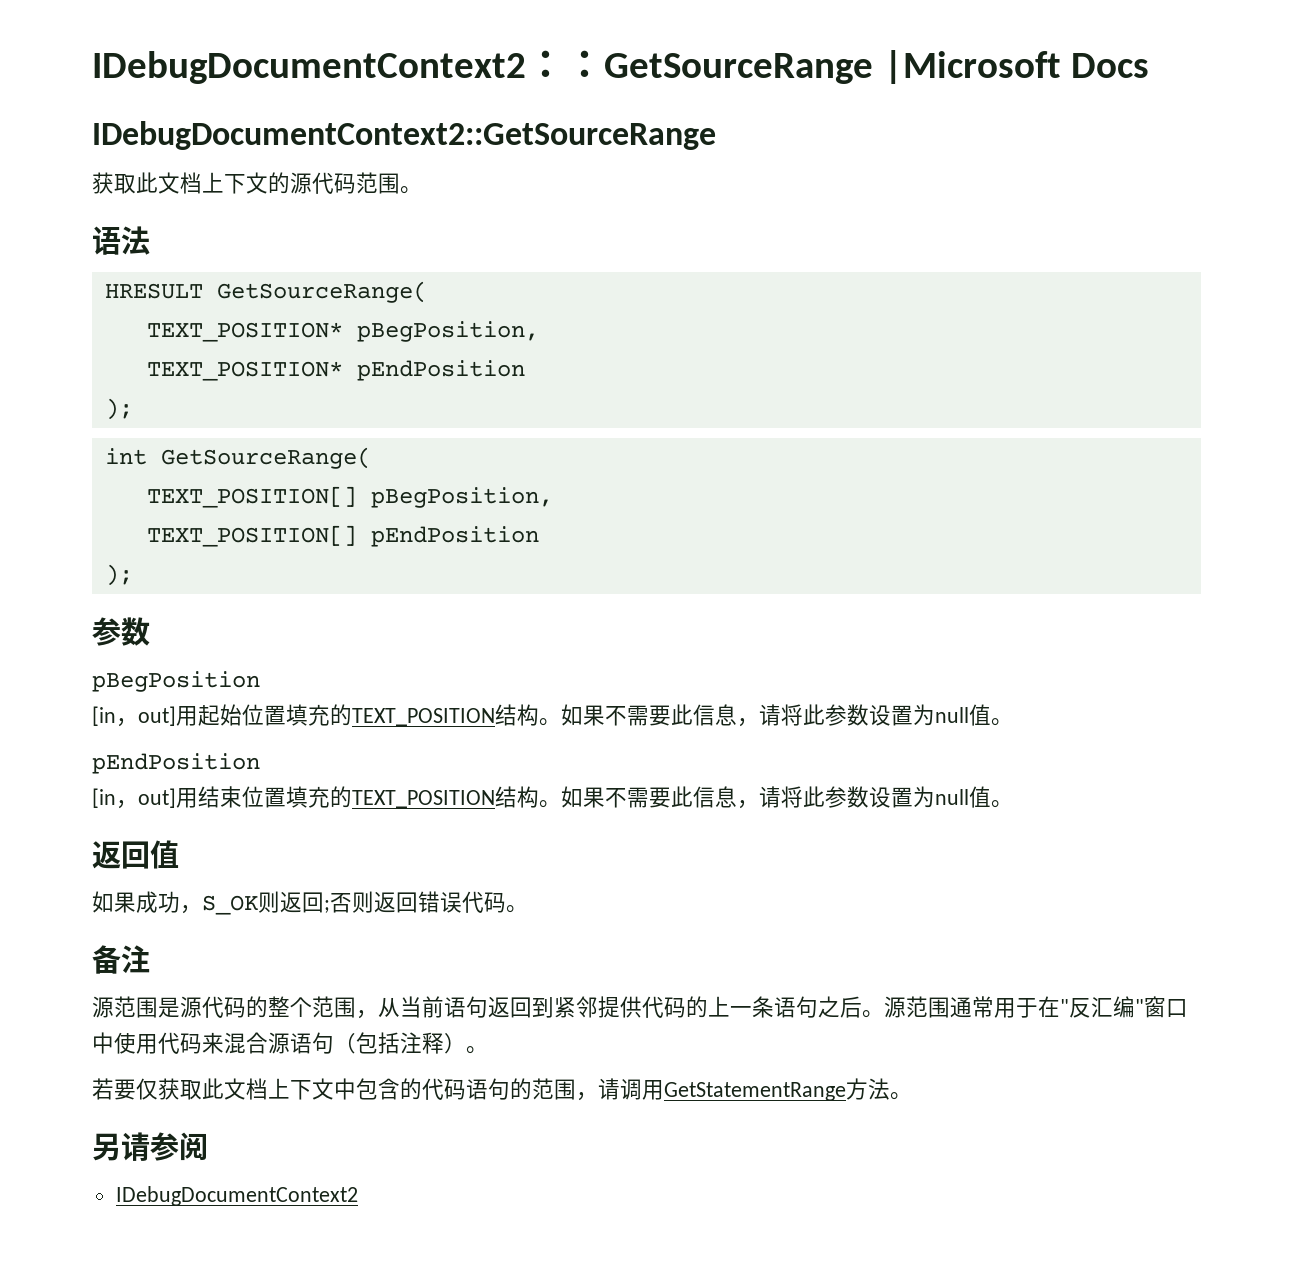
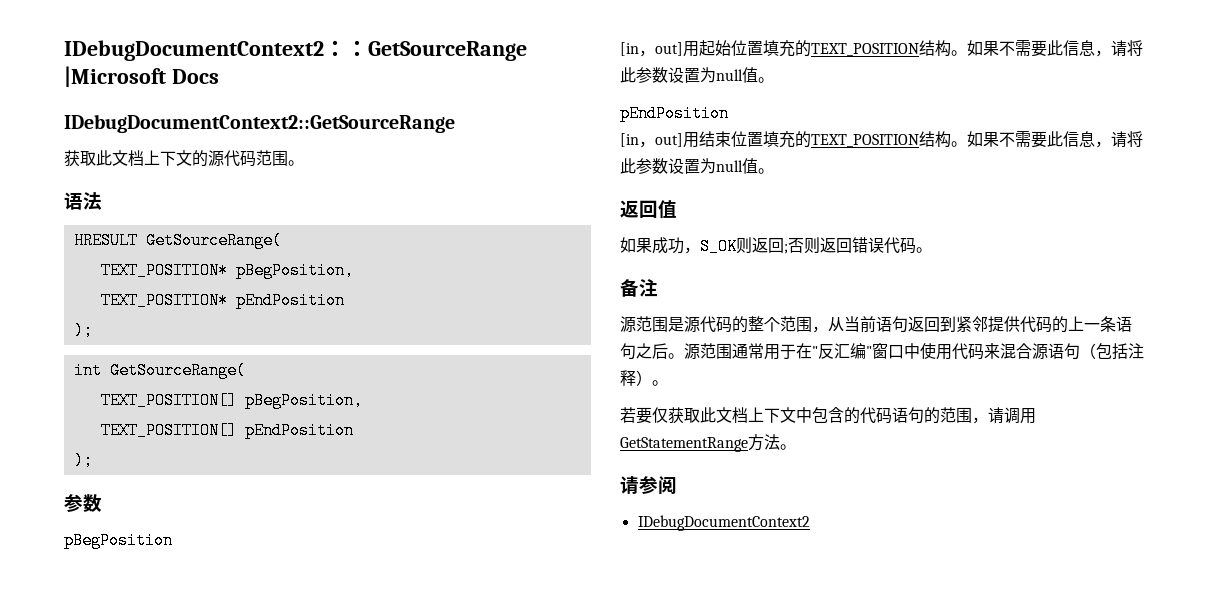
[92,1133,121,1161] 另 -> (796, 447) none

